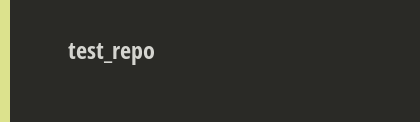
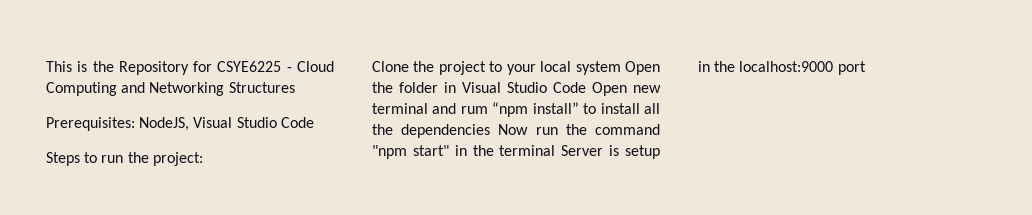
[68,43,155,65] test_repo -> [46,61,334,75] [46,82,295,96] [46,117,314,131] [46,152,203,166] [372,61,660,75] [372,82,661,96] [372,102,660,117] [372,124,660,138] [372,145,660,159] [698,61,866,75] This is the Repository for CSYE6225 - Cloud Computing and Networking Structures // Prerequisites: NodeJS, Visual Studio Code // Steps to run the project: // Clone the project to your local system Open the folder in Visual Studio Code Open new terminal and rum “npm install” to install all the dependencies Now run the command "npm start" in the terminal Server is setup in the localhost:9000 port

